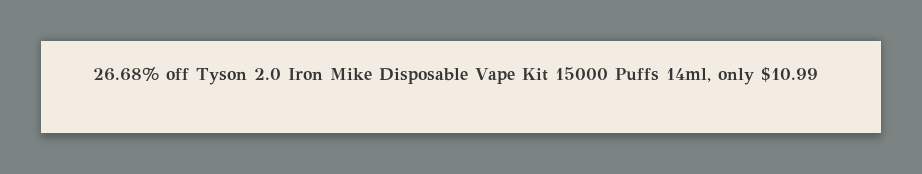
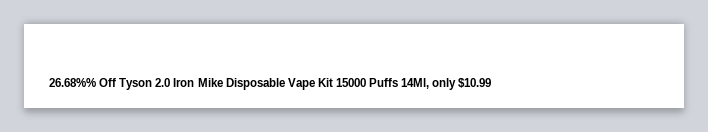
[93,67,189,81] 26.68% off -> [49,78,117,87] 26.68%% Off
[665,68,711,82] 14ml, -> [401,78,430,89] 14Ml,

